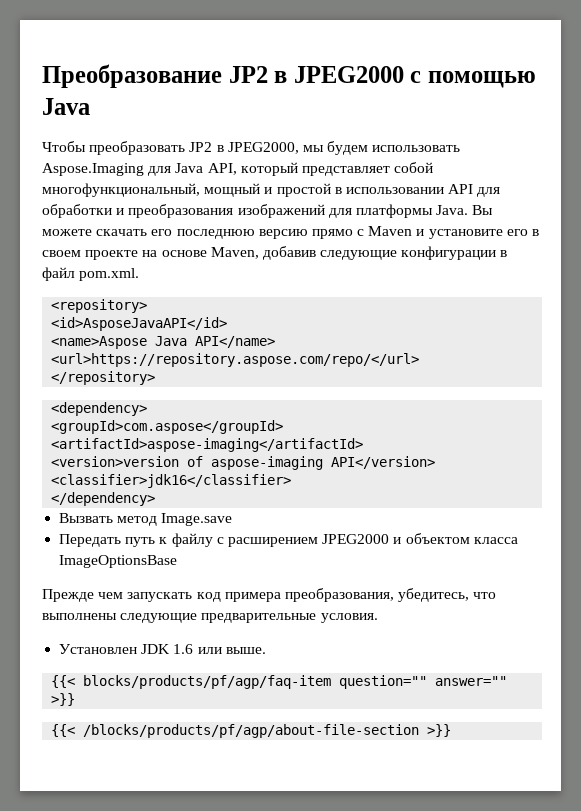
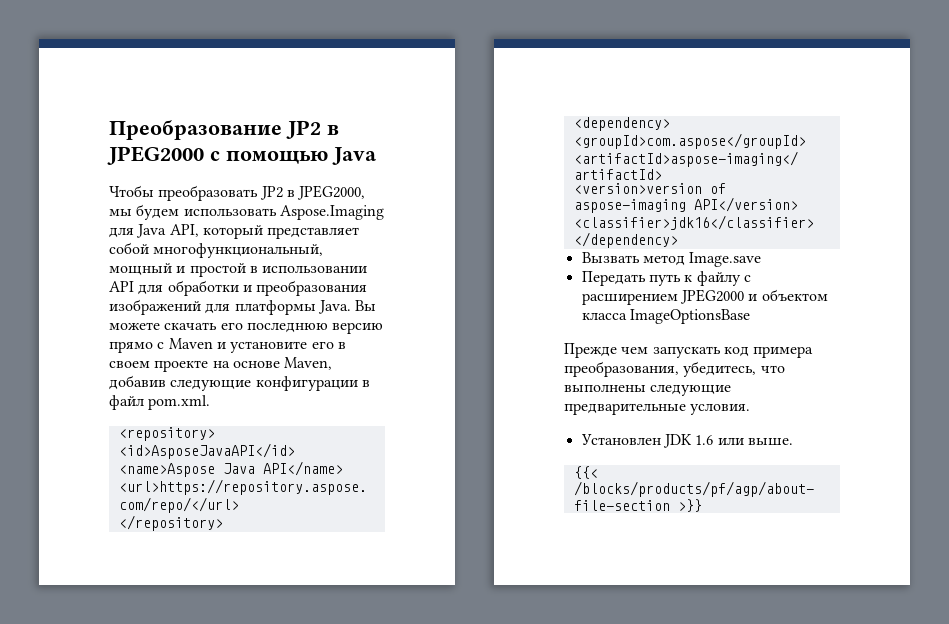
[51,675,508,689] [51,693,76,706] // {{< blocks/products/pf/agp/faq-item question="" answer="" >}} -> (793, 442) none

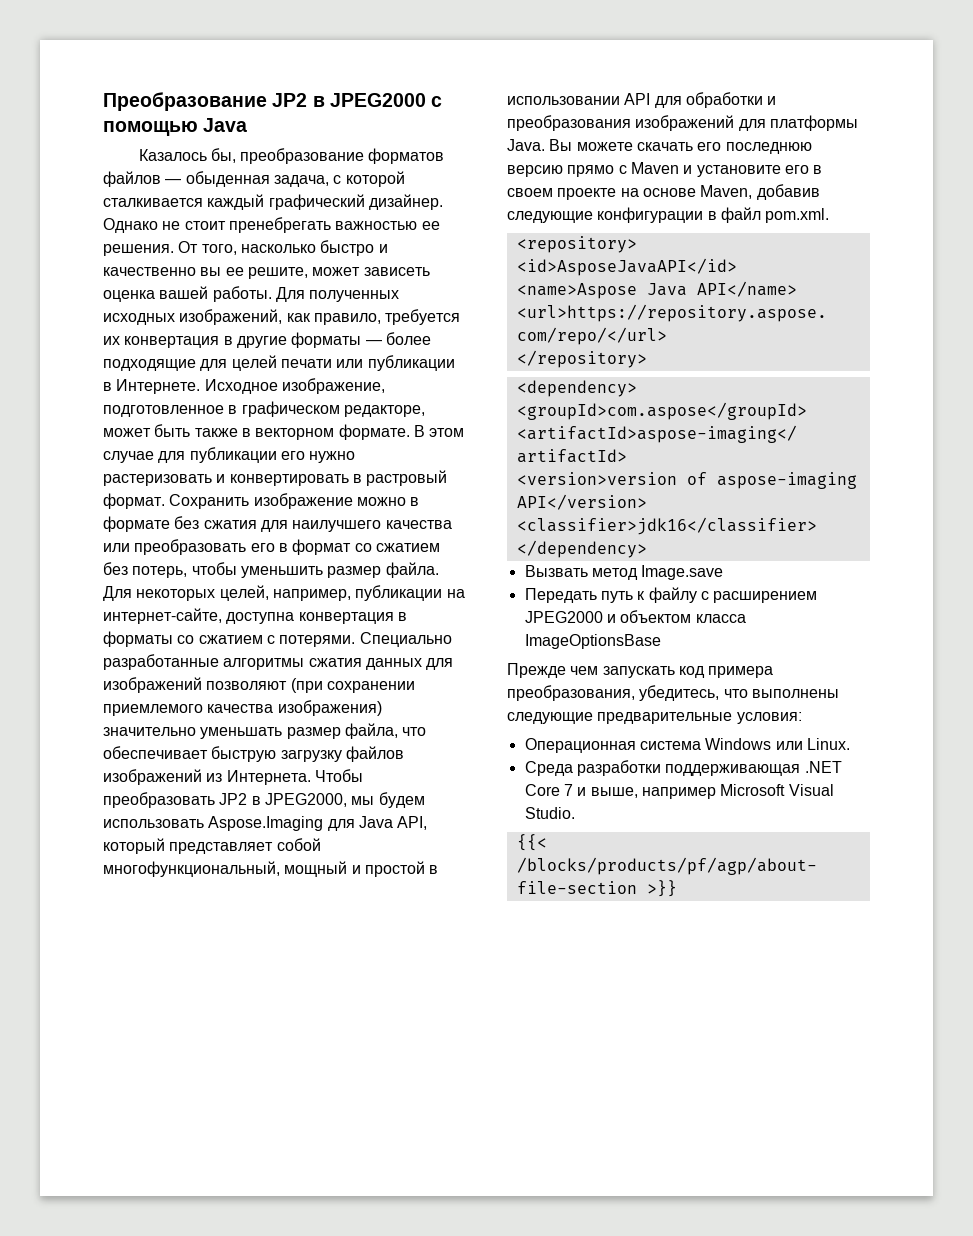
(377, 156) none -> [138,148,445,164] [103,171,405,187] [103,194,443,210] [103,217,440,233] [103,240,388,256] [103,267,430,279] [103,286,400,302] [103,309,461,325] [103,332,431,348] [103,355,455,371] [103,378,385,394] [103,401,425,417] [103,424,465,440] [103,447,356,463] [103,470,448,486] [103,493,420,509] [103,516,452,532] [103,539,440,555] [103,562,439,578] [103,585,465,601] [103,608,407,624] [103,631,452,647] [103,654,454,670] [103,677,415,693] [103,700,382,716] [103,723,427,739] [103,746,404,762] [103,769,311,785] Казалось бы, преобразование форматов файлов — обыденная задача, с которой сталкивается каждый графический дизайнер. Однако не стоит пренебрегать важностью ее решения. От того, насколько быстро и качественно вы ее решите, может зависеть оценка вашей работы. Для полученных исходных изображений, как правило, требуется их конвертация в другие форматы — более подходящие для целей печати или публикации в Интернете. Исходное изображение, подготовленное в графическом редакторе, может быть также в векторном формате. В этом случае для публикации его нужно растеризовать и конвертировать в растровый формат. Сохранить изображение можно в формате без сжатия для наилучшего качества или преобразовать его в формат со сжатием без потерь, чтобы уменьшить размер файла. Для некоторых целей, например, публикации на интернет-сайте, доступна конвертация в форматы со сжатием с потерями. Специально разработанные алгоритмы сжатия данных для изображений позволяют (при сохранении приемлемого качества изображения) значительно уменьшать размер файла, что обеспечивает быструю загрузку файлов изображений из Интернета.
[690,403,751,415] [580,434,793,448] условия. // Установлен JDK 1.6 или выше. -> [736,712,802,724] [524,738,850,753] [524,760,842,776] [524,784,834,799] [524,807,575,819] условия: // Операционная система Windows или Linux. // Среда разработки поддерживающая .NET Core 7 и выше, например Microsoft Visual Studio.

